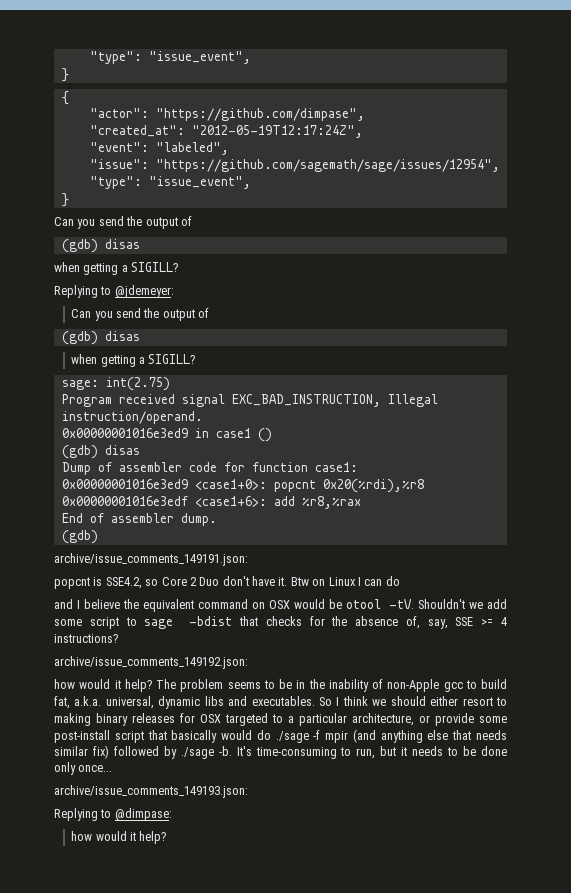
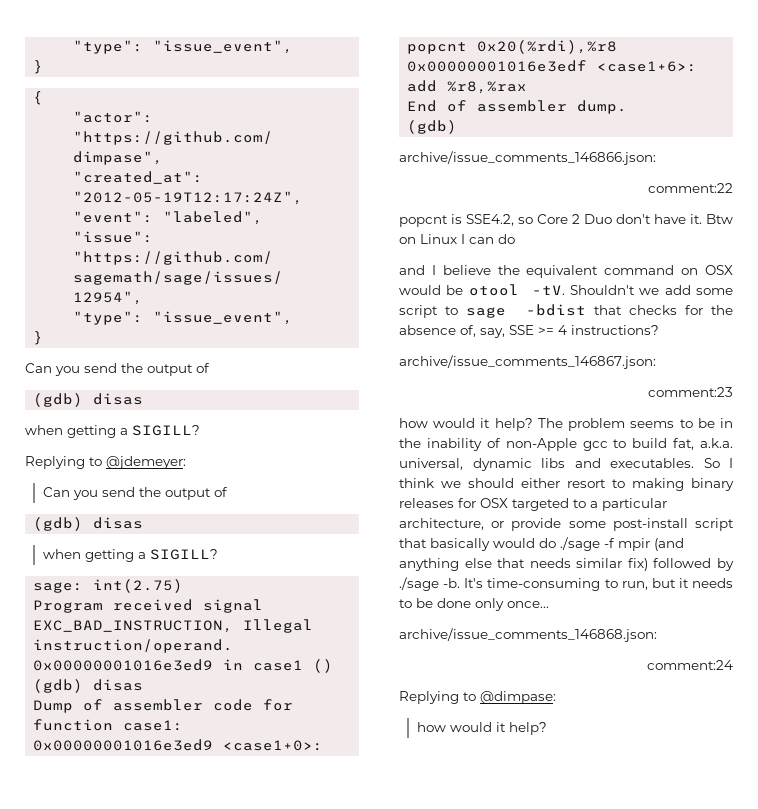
[54,553,248,566] archive/issue_comments_149191.json: -> [399,151,656,165] [648,183,733,193] archive/issue_comments_146866.json: // comment:22
[54,656,248,669] archive/issue_comments_149192.json: -> [399,355,656,369] [648,387,733,397] archive/issue_comments_146867.json: // comment:23
[54,785,248,798] archive/issue_comments_149193.json: -> [399,628,657,642] [647,660,733,670] archive/issue_comments_146868.json: // comment:24

